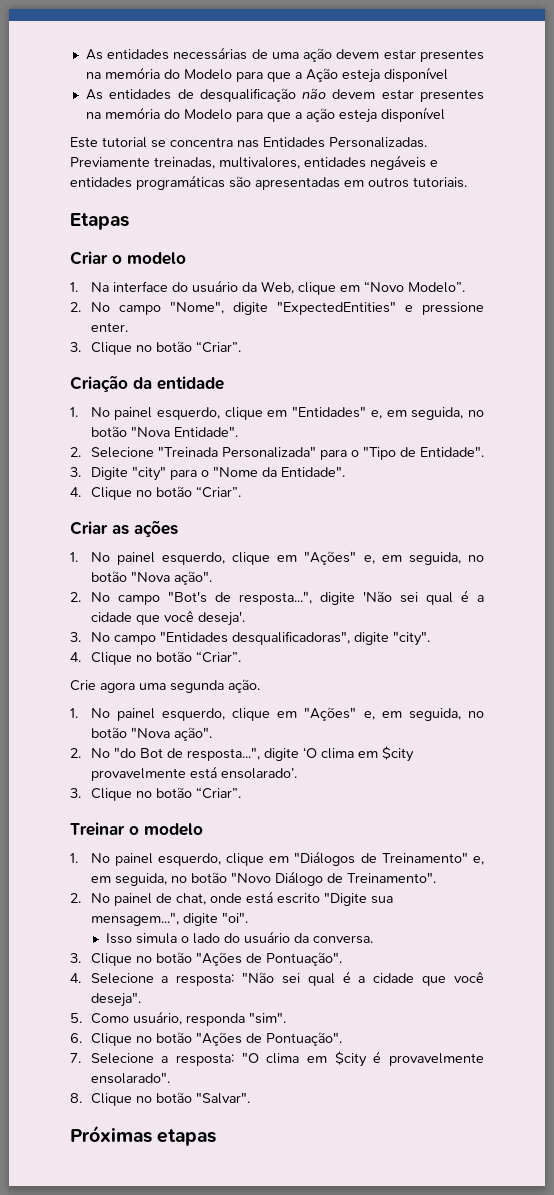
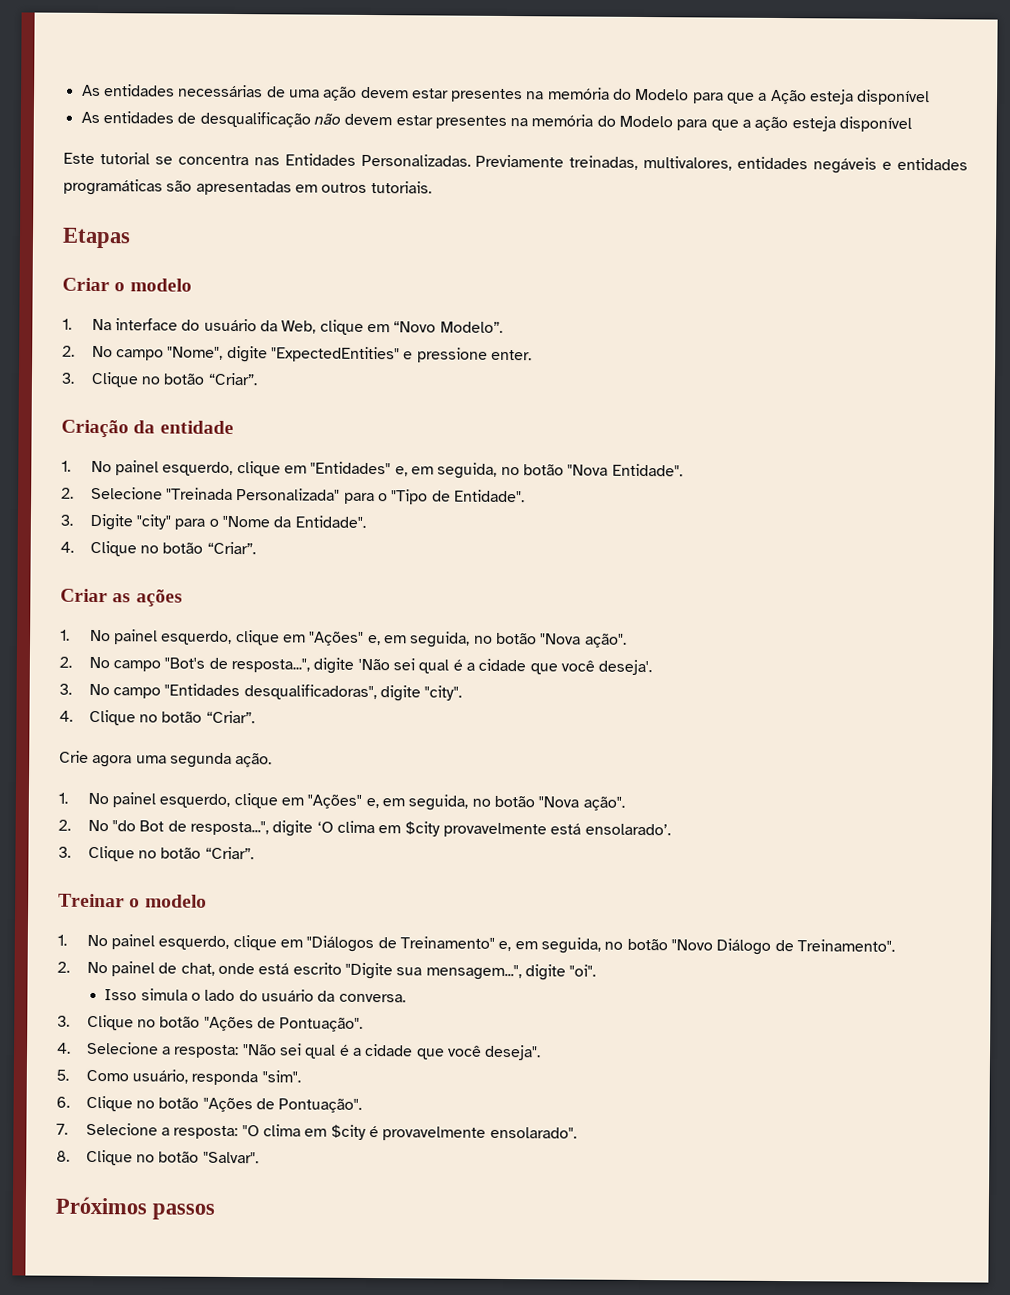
[70,1125,217,1146] Próximas etapas -> [55,1196,216,1220] Próximos passos

